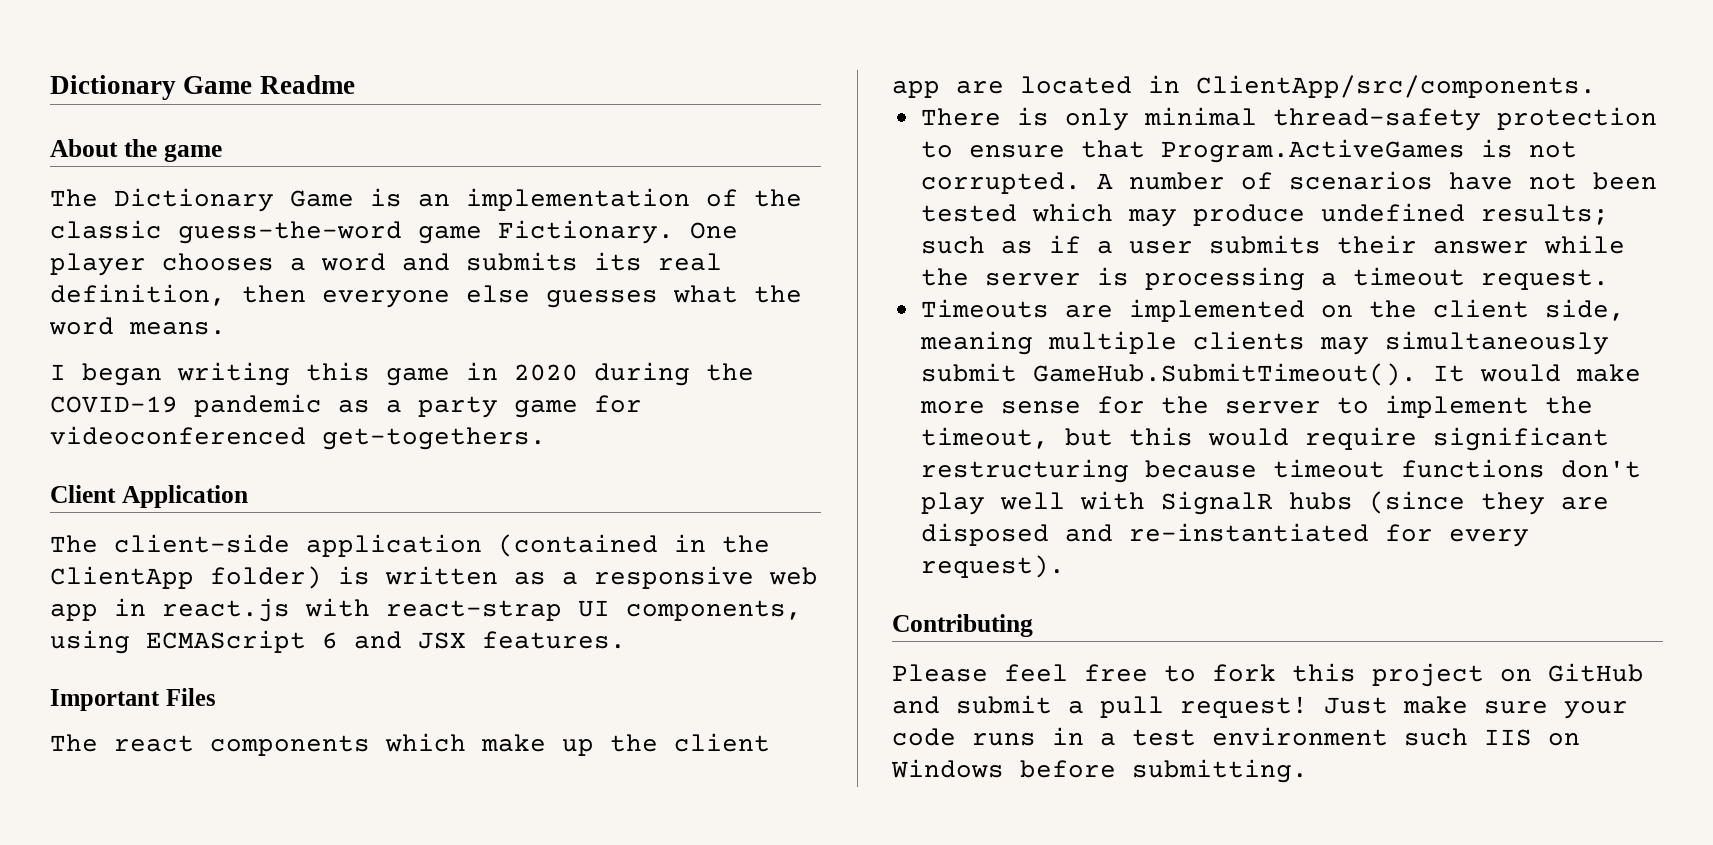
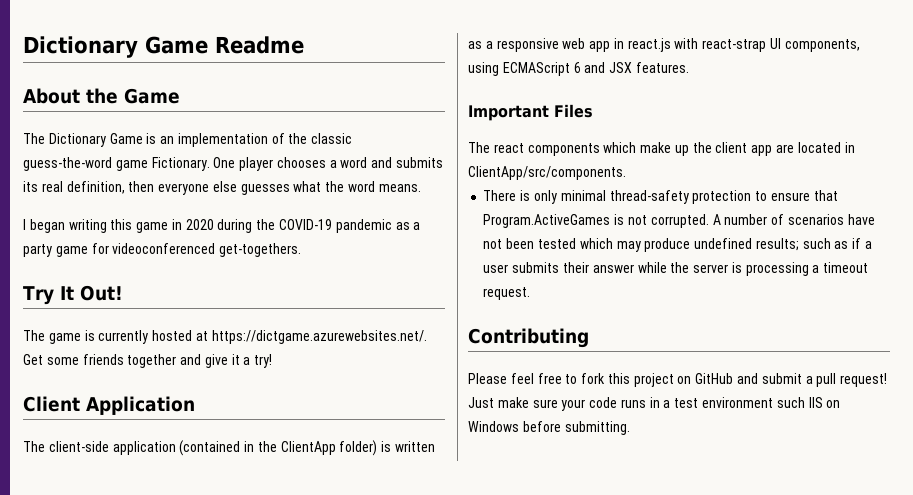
[163,143,222,162] game -> [124,88,180,104] Game
(546, 438) none -> [23,285,123,305] [23,330,427,344] [23,354,273,368] // Try It Out! // The game is currently hosted at https://dictgame.azurewebsites.net/. Get some friends together and give it a try!
[920,299,1625,322] [919,331,1609,355] [920,363,1641,386] [919,395,1593,418] [920,427,1609,451] [920,459,1641,483] [920,491,1609,515] [920,523,1529,547] [920,555,1065,578] // Timeouts are implemented on the client side, meaning multiple clients may simultaneously submit GameHub.SubmitTimeout(). It would make more sense for the server to implement the timeout, but this would require significant restructuring because timeout functions don't play well with SignalR hubs (since they are disposed and re-instantiated for every request). -> (531, 293) none

